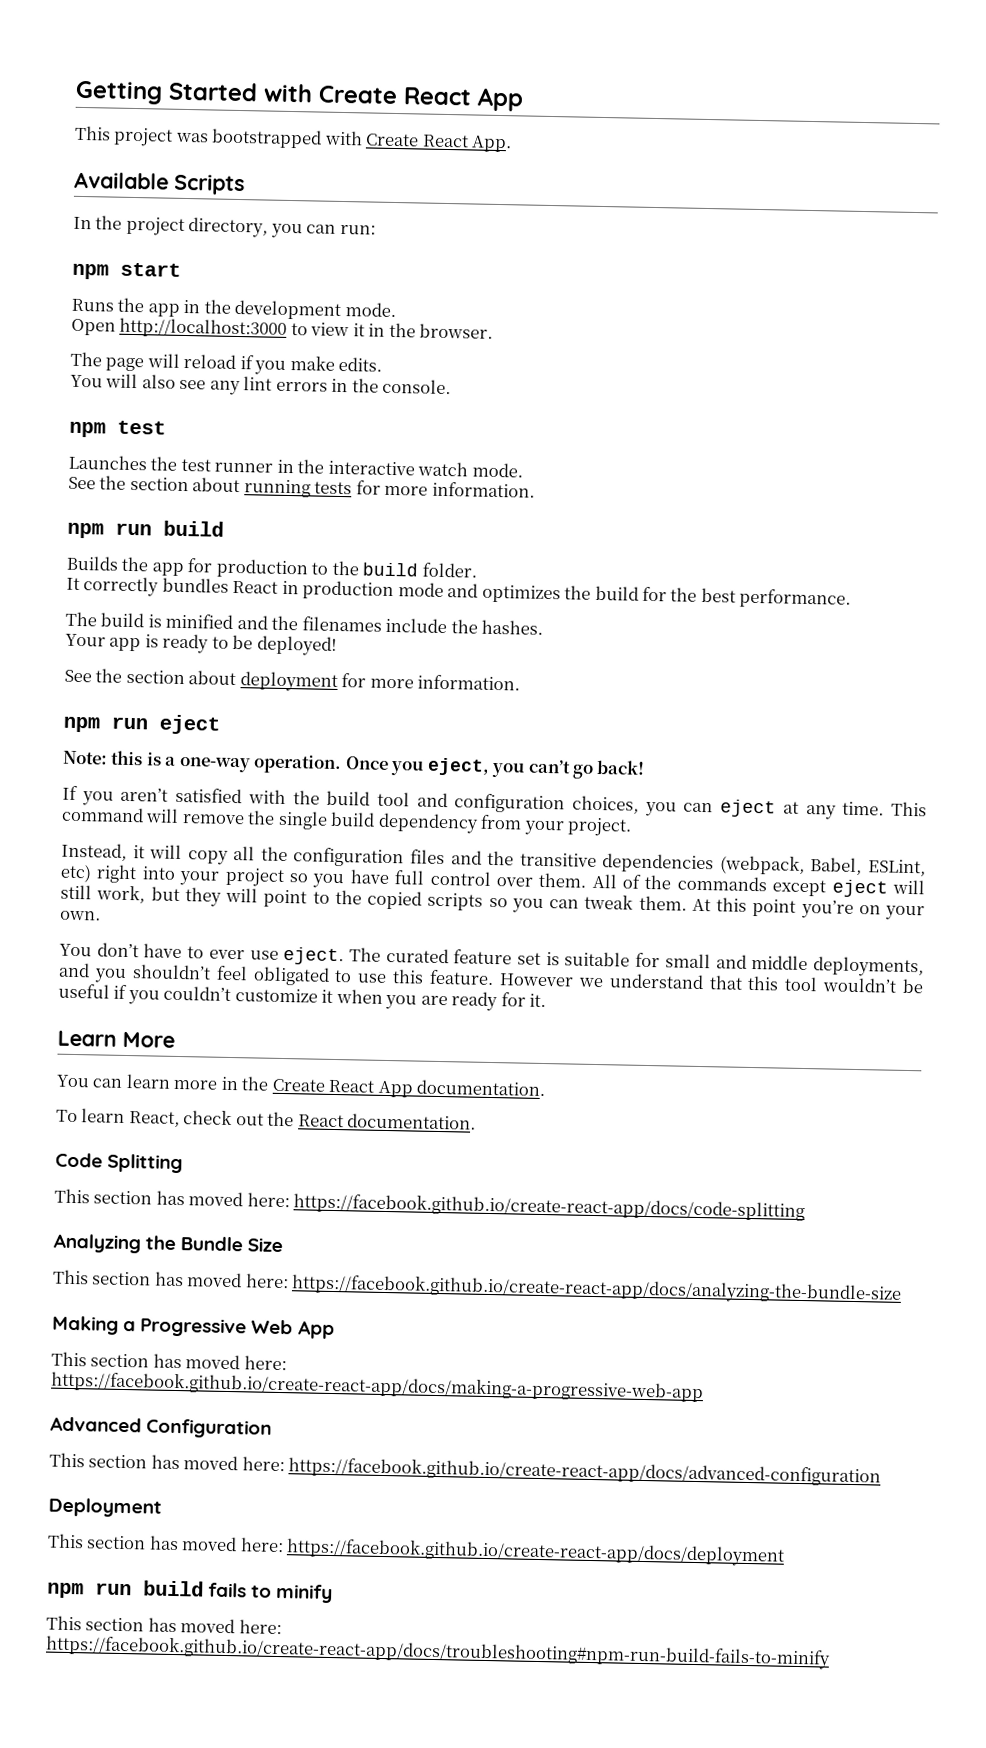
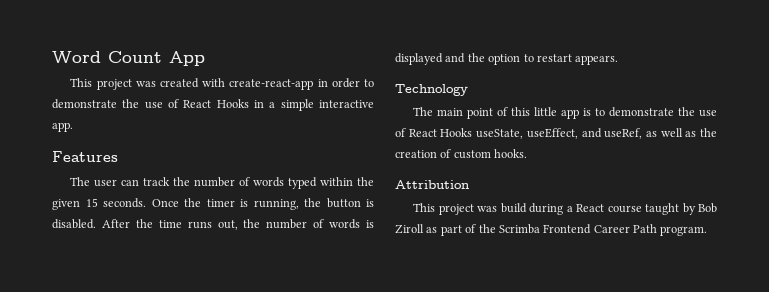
[75,80,472,106] Getting Started with Create React -> [52,51,162,63] Word Count
[211,128,513,153] [74,171,245,196] [73,215,376,239] [72,262,181,280] [71,297,396,320] [71,317,494,339] [70,351,383,375] [70,373,452,396] [69,420,166,438] [68,454,523,478] [68,475,535,498] [67,520,224,539] [66,555,477,579] [66,576,852,609] [65,611,544,635] [65,633,337,656] [64,668,521,692] [63,714,220,735] [63,750,646,779] [62,785,928,820] [61,806,633,837] [61,842,926,877] [60,863,926,898] [60,884,925,921] [60,910,101,921] [59,942,925,978] [58,962,924,994] [58,983,547,1012] [57,1030,175,1048] [56,1073,547,1098] [56,1108,477,1130] [55,1152,184,1174] [54,1188,806,1222] [53,1233,284,1254] [53,1269,903,1305] [52,1315,335,1340] [51,1351,287,1371] [51,1371,704,1403] [50,1416,273,1439] [49,1452,882,1487] [48,1497,162,1518] [47,1533,786,1567] [47,1580,334,1604] [46,1615,282,1635] [45,1635,831,1670] bootstrapped with Create React App. // Available Scripts // In the project directory, you can run: // npm start // Runs the app in the development mode. // Open http://localhost:3000 to view it in the browser. // The page will reload if you make edits. // You will also see any lint errors in the console. // npm test // Launches the test runner in the interactive watch mode. // See the section about running tests for more information. // npm run build // Builds the app for production to the build folder. // It correctly bundles React in production mode and optimizes the build for the best performance. // The build is minified and the filenames include the hashes. // Your app is ready to be deployed! // See the section about deployment for more information. // npm run eject // Note: this is a one-way operation. Once you eject, you can’t go back! // If you aren’t satisfied with the build tool and configuration choices, you can eject at any time. This command will remove the single build dependency from your project. // Instead, it will copy all the configuration files and the transitive dependencies (webpack, Babel, ESLint, etc) right into your project so you have full control over them. All of the commands except eject will still work, but they will point to the copied scripts so you can tweak them. At this point you’re on your own. // You don’t have to ever use eject. The curated feature set is suitable for small and middle deployments, and you shouldn’t feel obligated to use this feature. However we understand that this tool wouldn’t be useful if you couldn’t customize it when you are ready for it. // Learn More // You can learn more in the Create React App documentation. // To learn React, check out the React documentation. // Code Splitting // This section has moved here: https://facebook.github.io/create-react-app/docs/code-splitting // Analyzing the Bundle Size // This section has moved here: https://facebook.github.io/create-react-app/docs/analyzing-the-bundle-size // Making a Progressive Web App // This section has moved here: https://facebook.github.io/create-react-app/docs/making-a-progressive-web-app // Advanced Configuration // This section has moved here: https://facebook.github.io/create-react-app/docs/advanced-configuration // Deployment // This section has moved here: https://facebook.github.io/create-react-app/docs/deployment // npm run build fails to minify // This section has moved here: https://facebook.github.io/create-react-app/docs/troubleshooting#npm-run-build-fails-to-minify -> [159,78,374,90] [52,99,374,111] [52,122,73,132] [52,151,118,162] [70,177,374,189] [52,198,374,210] [52,219,374,230] [395,53,619,65] [395,84,468,96] [413,107,717,119] [395,128,717,139] [395,149,528,159] [395,180,469,189] [413,203,717,215] [395,224,708,236] created with create-react-app in order to demonstrate the use of React Hooks in a simple interactive app. // Features // The user can track the number of words typed within the given 15 seconds. Once the timer is running, the button is disabled. After the time runs out, the number of words is displayed and the option to restart appears. // Technology // The main point of this little app is to demonstrate the use of React Hooks useState, useEffect, and useRef, as well as the creation of custom hooks. // Attribution // This project was build during a React course taught by Bob Ziroll as part of the Scrimba Frontend Career Path program.

